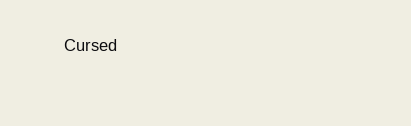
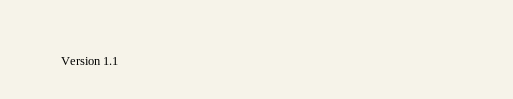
[64,39,117,51] Cursed -> [61,57,119,65] Version 1.1

